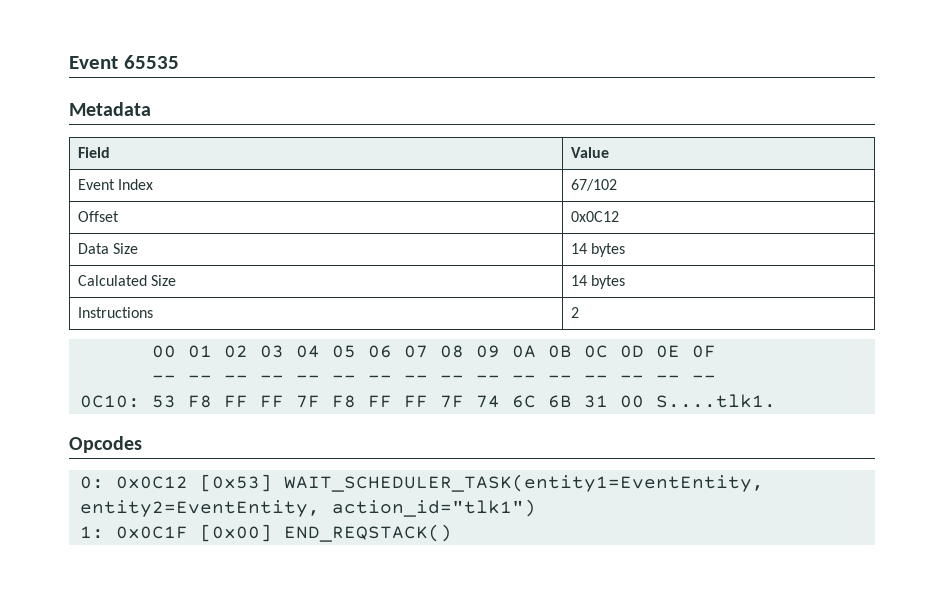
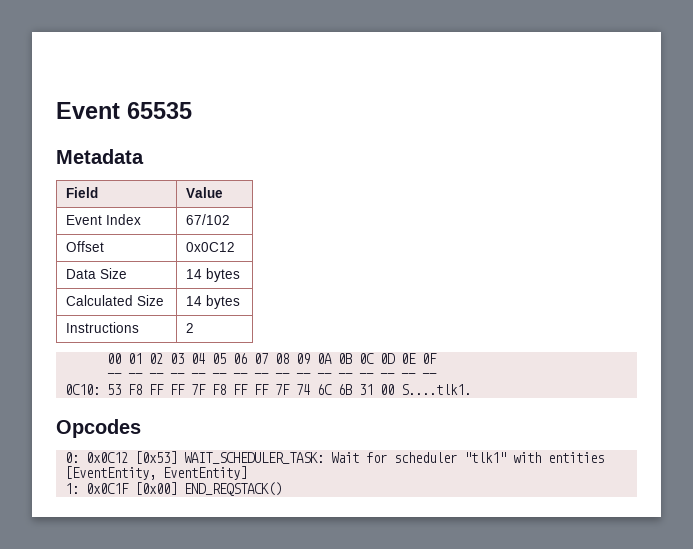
[283,474,764,492] [79,499,536,517] WAIT_SCHEDULER_TASK(entity1=EventEntity, entity2=EventEntity, action_id="tlk1") -> [184,452,604,464] [65,466,247,480] WAIT_SCHEDULER_TASK: Wait for scheduler "tlk1" with entities [EventEntity, EventEntity]

